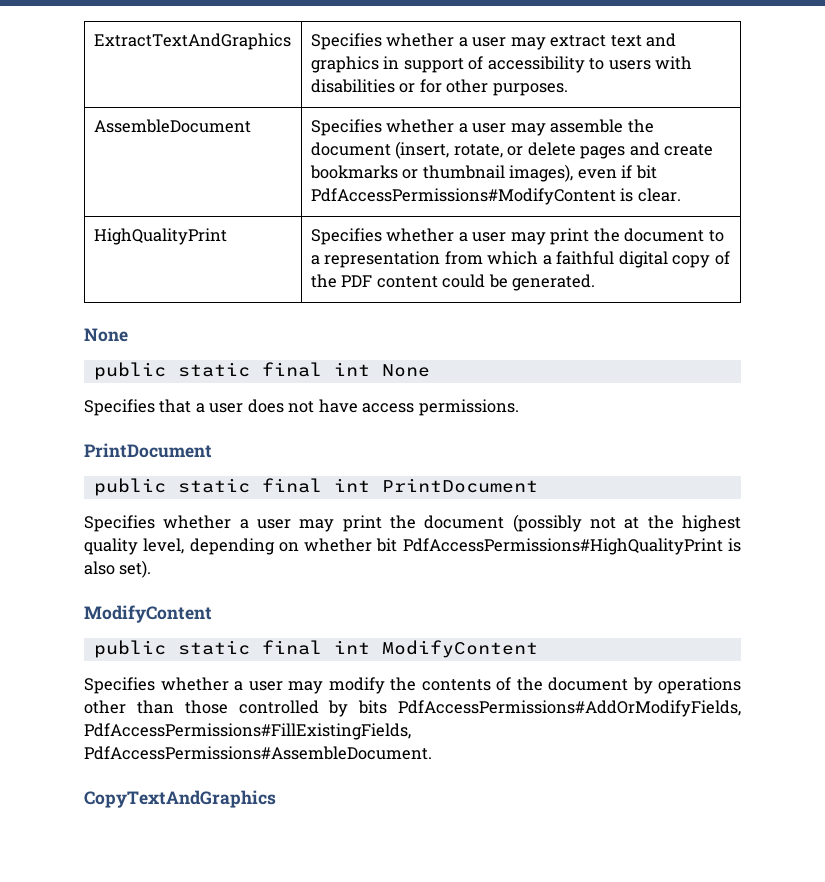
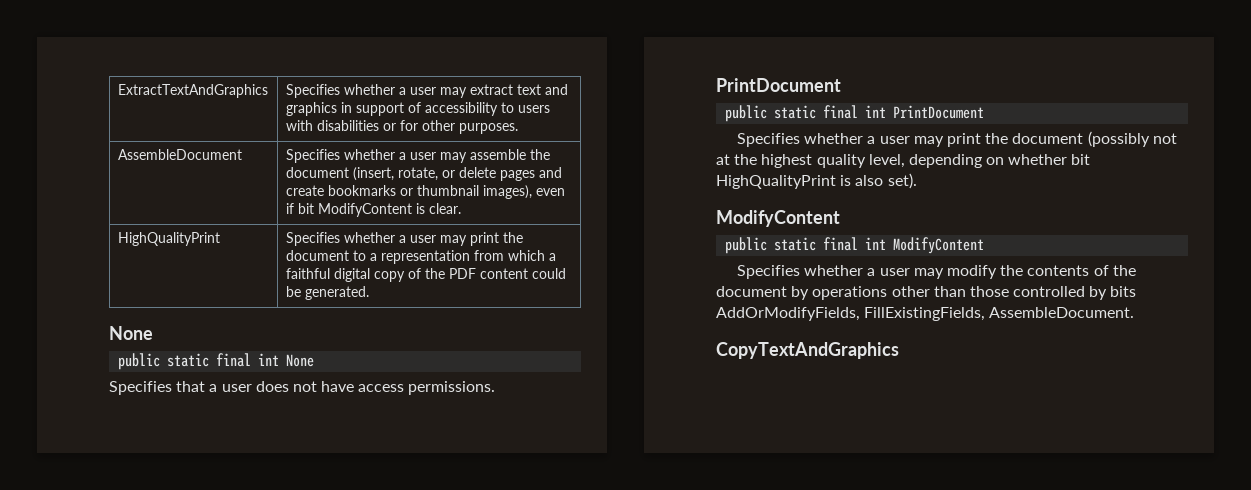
[310,188,616,205] PdfAccessPermissions#ModifyContent -> [317,203,412,217] ModifyContent
[402,538,723,555] PdfAccessPermissions#HighQualityPrint -> [716,175,836,189] HighQualityPrint
[398,700,741,717] [84,723,411,740] [84,746,432,760] PdfAccessPermissions#AddOrModifyFields, PdfAccessPermissions#FillExistingFields, PdfAccessPermissions#AssembleDocument. -> [716,307,1135,321] AddOrModifyFields, FillExistingFields, AssembleDocument.

